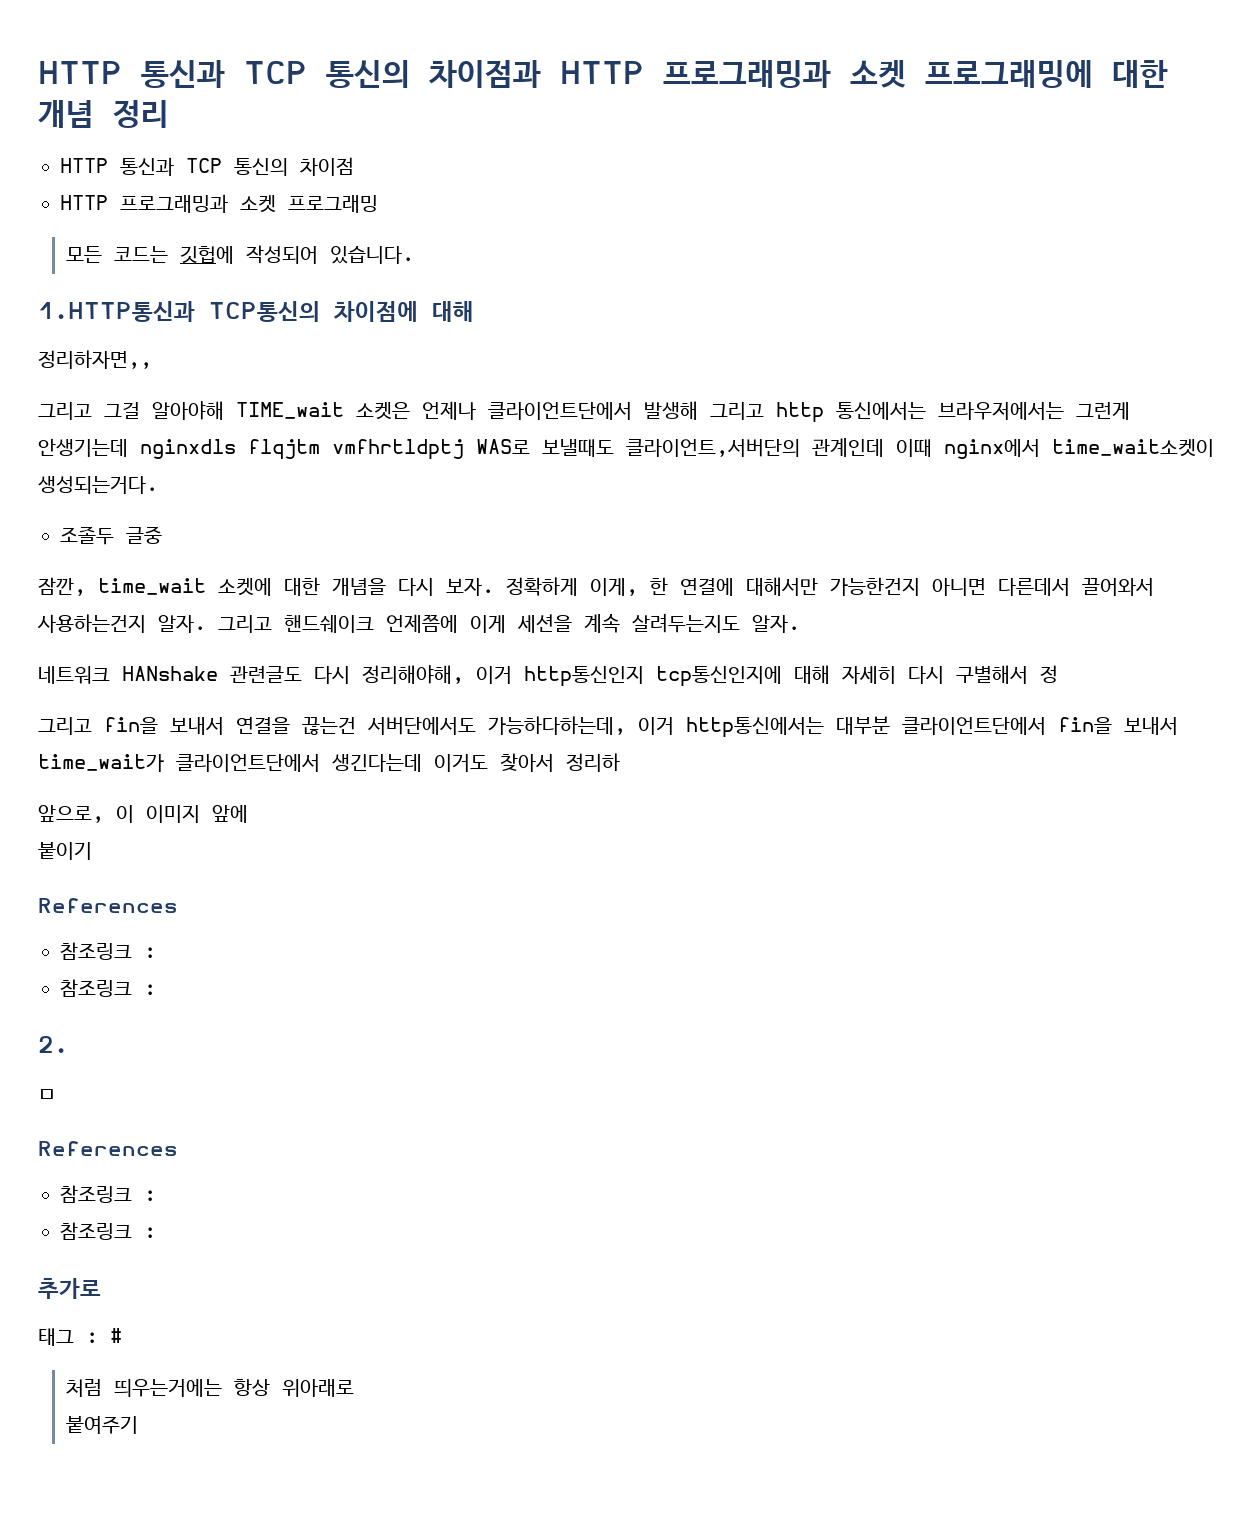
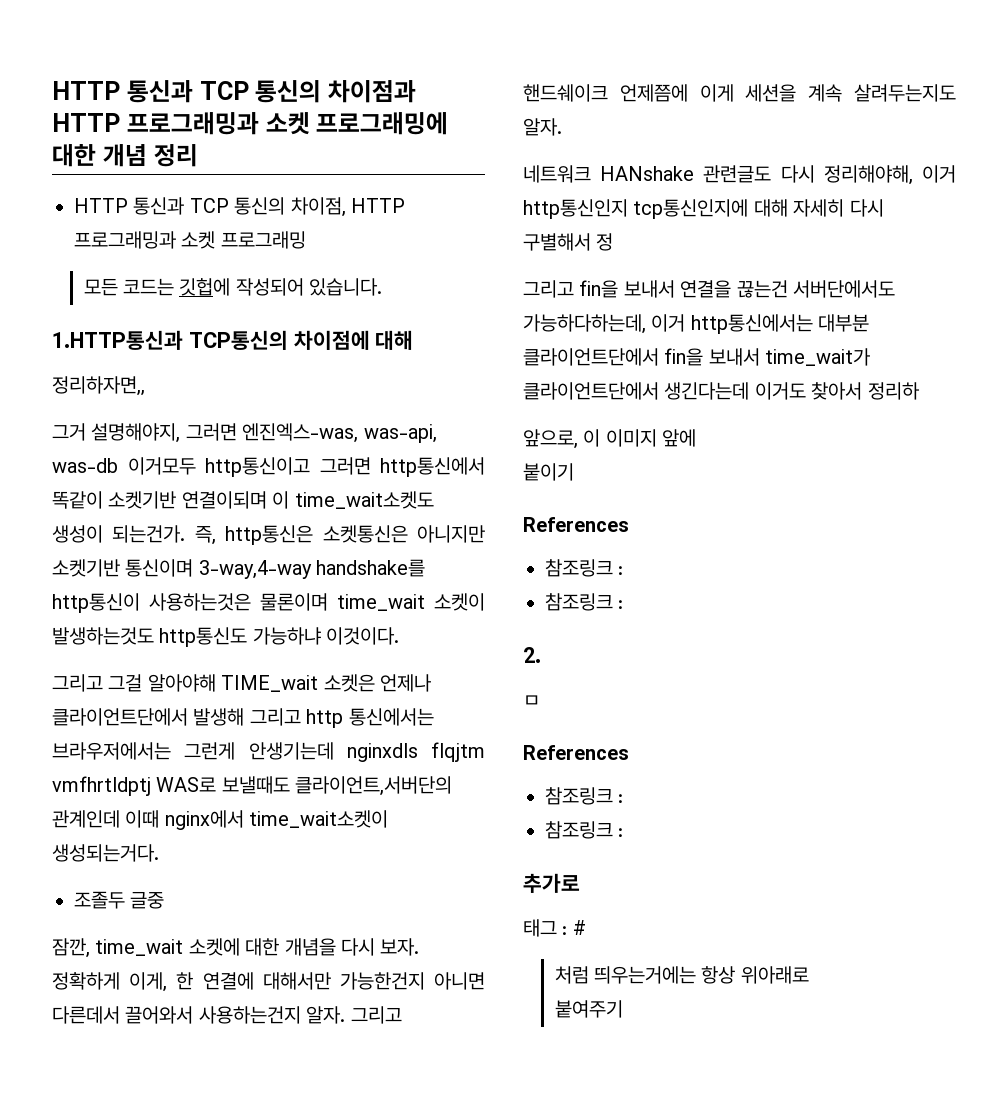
[300,157,354,176] 차이점 // -> [290,197,346,217] 차이점,
(152, 359) none -> [52,423,437,443] [52,457,485,477] [52,491,434,509] [52,525,485,545] [52,559,426,579] [52,593,485,613] [52,627,400,647] // 그거 설명해야지, 그러면 엔진엑스-was, was-api, was-db 이거모두 http통신이고 그러면 http통신에서 똑같이 소켓기반 연결이되며 이 time_wait소켓도 생성이 되는건가. 즉, http통신은 소켓통신은 아니지만 소켓기반 통신이며 3-way,4-way handshake를 http통신이 사용하는것은 물론이며 time_wait 소켓이 발생하는것도 http통신도 가능하냐 이것이다.

